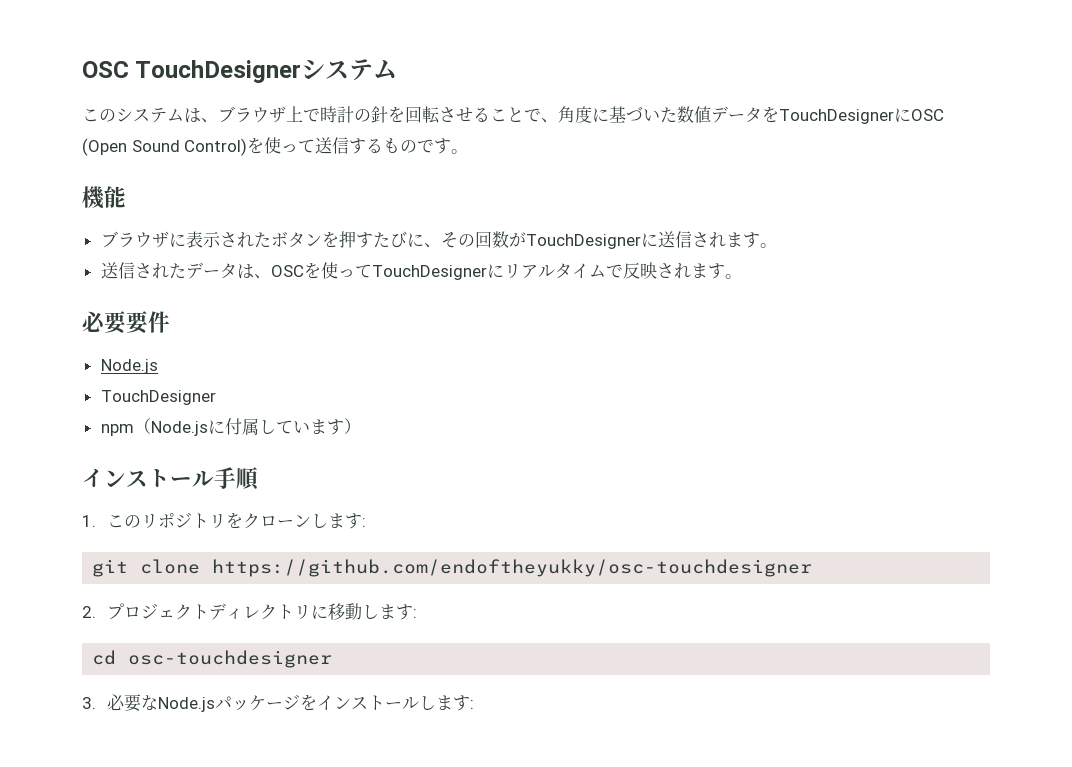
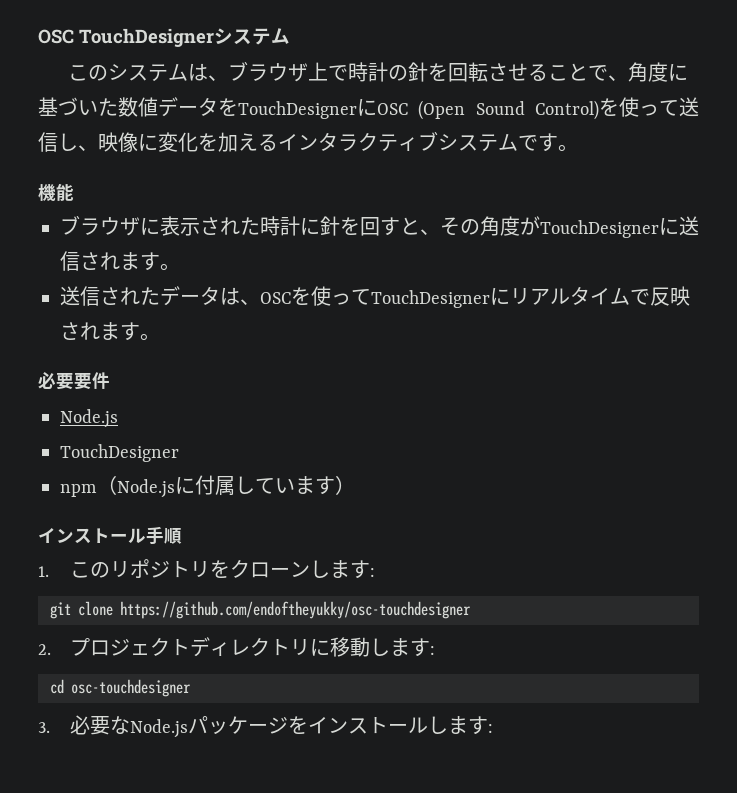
[349,138,418,154] するもの -> [58,131,518,152] し、映像に変化を加えるインタラクティブシステム
[270,231,509,248] ボタンを押すたびに、その回数 -> [260,216,520,236] 時計に針を回すと、その角度

